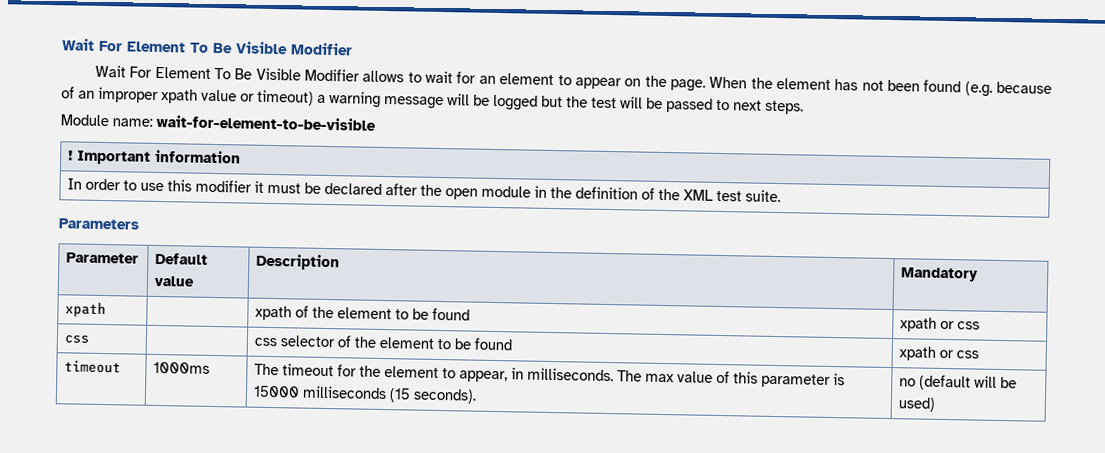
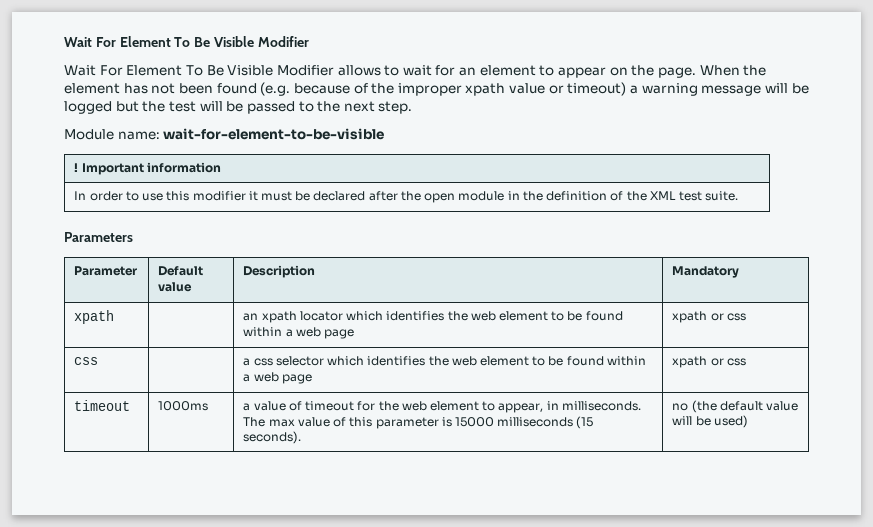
[78,90,95,99] an -> [371,83,395,94] the
[733,100,804,115] next steps. -> [317,101,413,114] the next step.
[255,305,471,321] xpath of the element to be found -> [243,311,623,323] [243,327,355,339] an xpath locator which identifies the web element to be found within a web page
(90, 339) none -> [243,358,251,366] a
[337,335,514,351] of the element to be found -> [327,356,646,366] [243,372,312,384] which identifies the web element to be found within a web page
[254,363,280,376] The -> [243,401,302,411] a value of
(382, 371) none -> [401,401,427,411] web
[919,374,972,391] (default -> [691,400,799,413] (the default value

